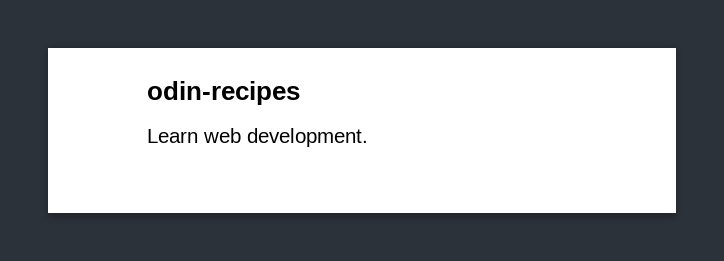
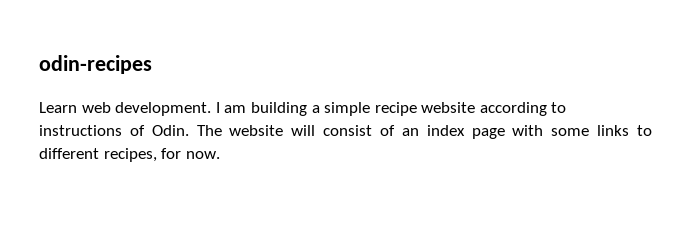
(368, 137) none -> [215,102,567,116] [39,125,652,139] [39,148,220,162] I am building a simple recipe website according to instructions of Odin. The website will consist of an index page with some links to different recipes, for now.

